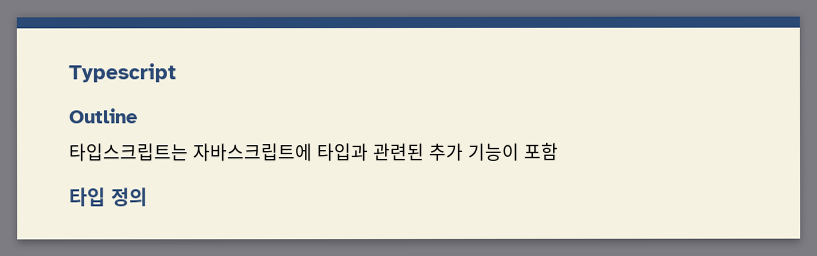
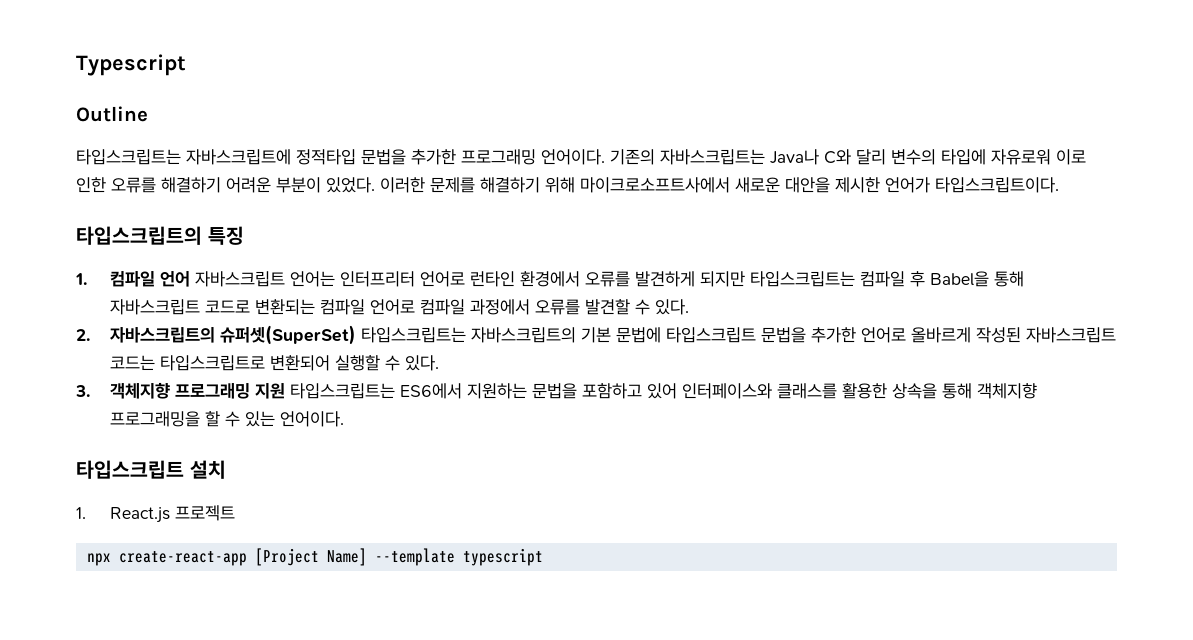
[317,142,559,162] [69,187,148,207] 타입과 관련된 추가 기능이 포함 // 타입 정의 -> [296,149,1086,165] [76,177,1059,193] [76,226,244,245] [75,271,1025,287] [110,299,690,315] [76,325,1117,345] [110,355,440,371] [75,382,1038,399] [110,411,345,427] [76,460,226,479] [76,505,236,523] [86,548,543,566] 정적타입 문법을 추가한 프로그래밍 언어이다. 기존의 자바스크립트는 Java나 C와 달리 변수의 타입에 자유로워 이로 인한 오류를 해결하기 어려운 부분이 있었다. 이러한 문제를 해결하기 위해 마이크로소프트사에서 새로운 대안을 제시한 언어가 타입스크립트이다. // 타입스크립트의 특징 // 1. 컴파일 언어 자바스크립트 언어는 인터프리터 언어로 런타인 환경에서 오류를 발견하게 되지만 타입스크립트는 컴파일 후 Babel을 통해 자바스크립트 코드로 변환되는 컴파일 언어로 컴파일 과정에서 오류를 발견할 수 있다. // 2. 자바스크립트의 슈퍼셋(SuperSet) 타입스크립트는 자바스크립트의 기본 문법에 타입스크립트 문법을 추가한 언어로 올바르게 작성된 자바스크립트 코드는 타입스크립트로 변환되어 실행할 수 있다. // 3. 객체지향 프로그래밍 지원 타입스크립트는 ES6에서 지원하는 문법을 포함하고 있어 인터페이스와 클래스를 활용한 상속을 통해 객체지향 프로그래밍을 할 수 있는 언어이다. // 타입스크립트 설치 // 1. React.js 프로젝트 // npx create-react-app [Project Name] --template typescript

